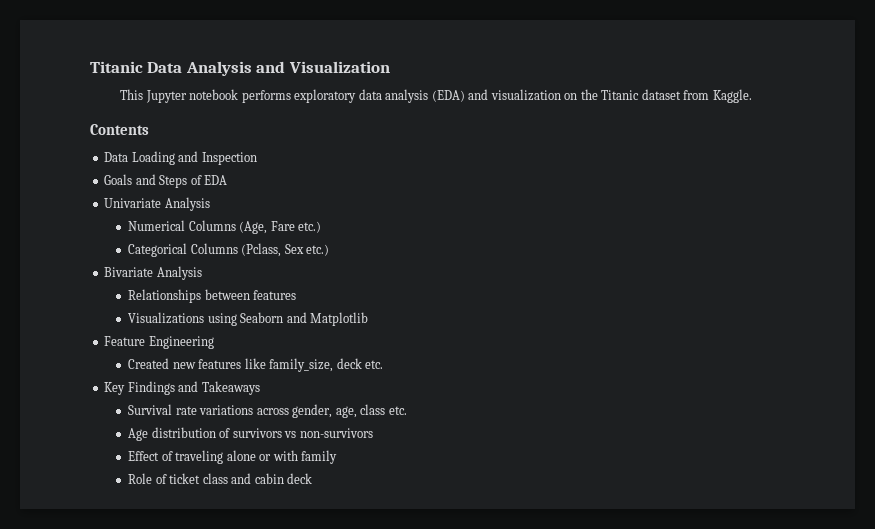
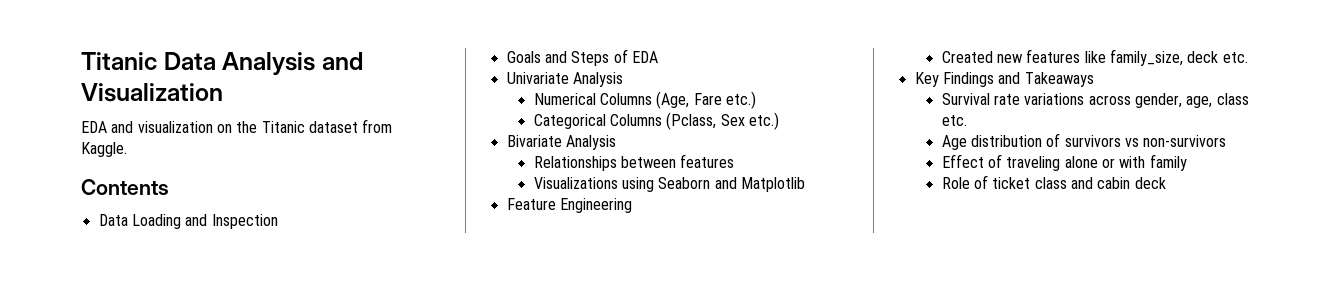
[120,89,465,103] This Jupyter notebook performs exploratory data analysis (EDA) -> [81,121,107,133] EDA

